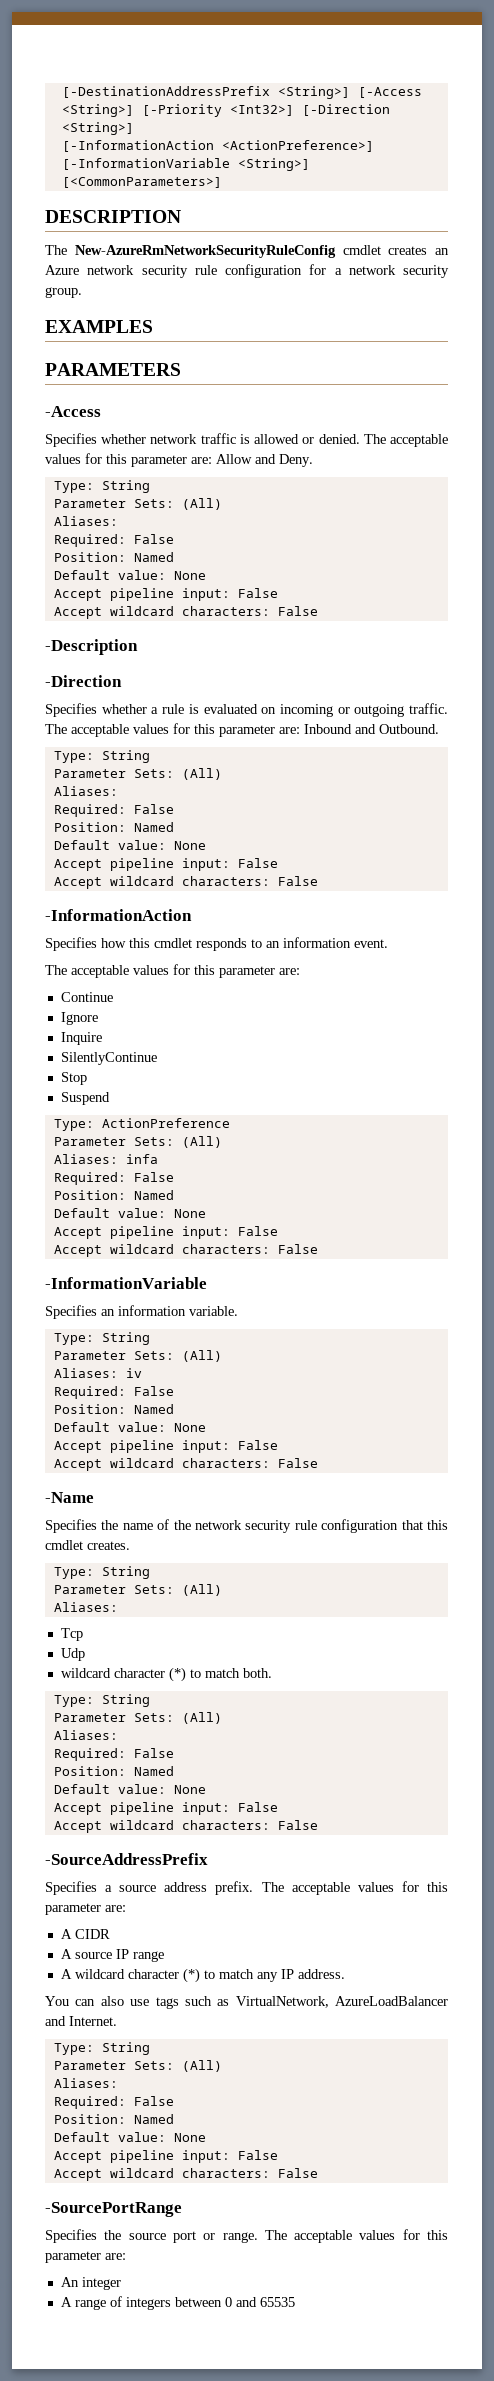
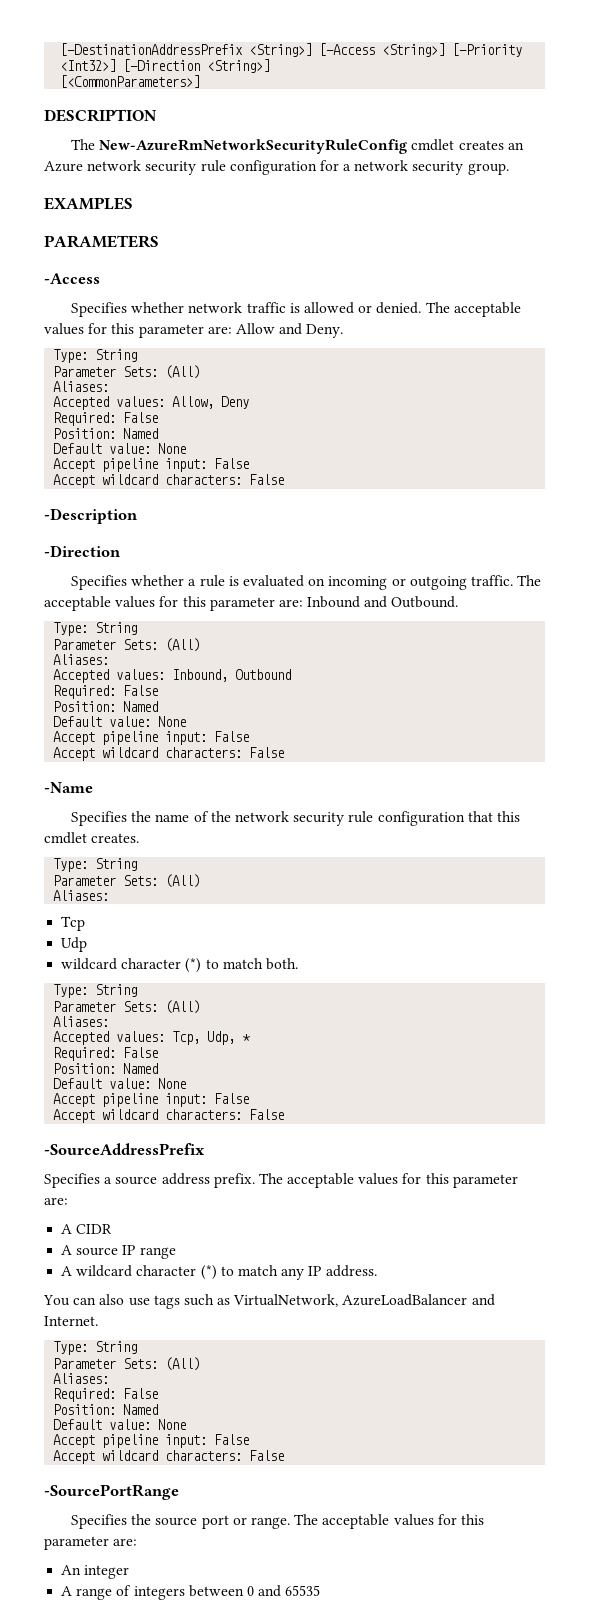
[61,140,374,152] [61,158,310,171] [-InformationAction <ActionPreference>] [-InformationVariable <String>] -> (271, 66) none
(118, 521) none -> [53,396,250,410] // Accepted values: Allow, Deny
[53,804,174,817] [53,822,174,832] [53,840,206,850] [53,858,278,871] [53,876,318,889] [45,909,192,921] [45,937,388,951] [45,964,300,978] [60,992,113,1002] [60,1012,98,1025] [60,1032,102,1045] [60,1052,157,1065] [60,1072,87,1085] [60,1092,110,1105] [53,1118,230,1131] [53,1136,222,1148] [53,1154,158,1164] [53,1172,174,1185] [53,1190,174,1200] [53,1208,206,1218] [53,1226,278,1239] [53,1244,318,1257] [45,1277,207,1289] [45,1305,238,1319] [53,1332,150,1345] [53,1350,222,1362] [53,1368,142,1378] Required: False // Position: Named // Default value: None // Accept pipeline input: False // Accept wildcard characters: False // -InformationAction // Specifies how this cmdlet responds to an information event. // The acceptable values for this parameter are: // Continue // Ignore // Inquire // SilentlyContinue // Stop // Suspend // Type: ActionPreference // Parameter Sets: (All) // Aliases: infa // Required: False // Position: Named // Default value: None // Accept pipeline input: False // Accept wildcard characters: False // -InformationVariable // Specifies an information variable. // Type: String // Parameter Sets: (All) // Aliases: iv -> [53,669,292,683] Accepted values: Inbound, Outbound
(118, 1735) none -> [53,1031,251,1045] // Accepted values: Tcp, Udp, *

